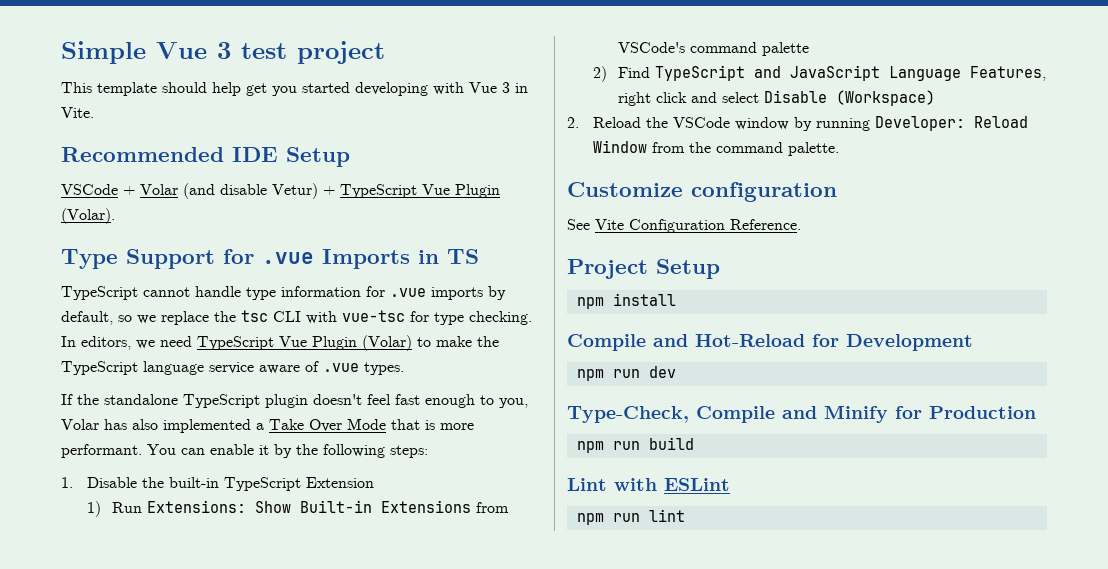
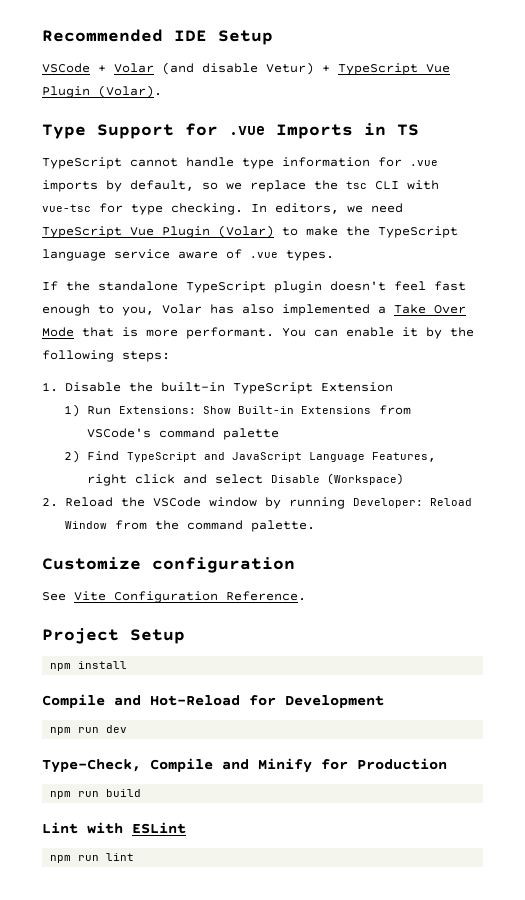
[61,41,385,64] [61,82,528,96] [61,107,94,118] Simple Vue 3 test project // This template should help get you started developing with Vue 3 in Vite. // -> (42, 35) none

